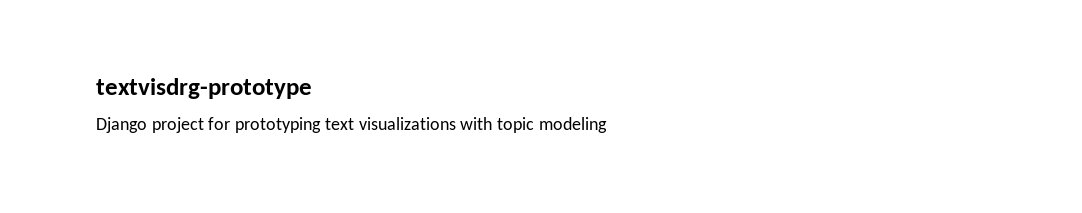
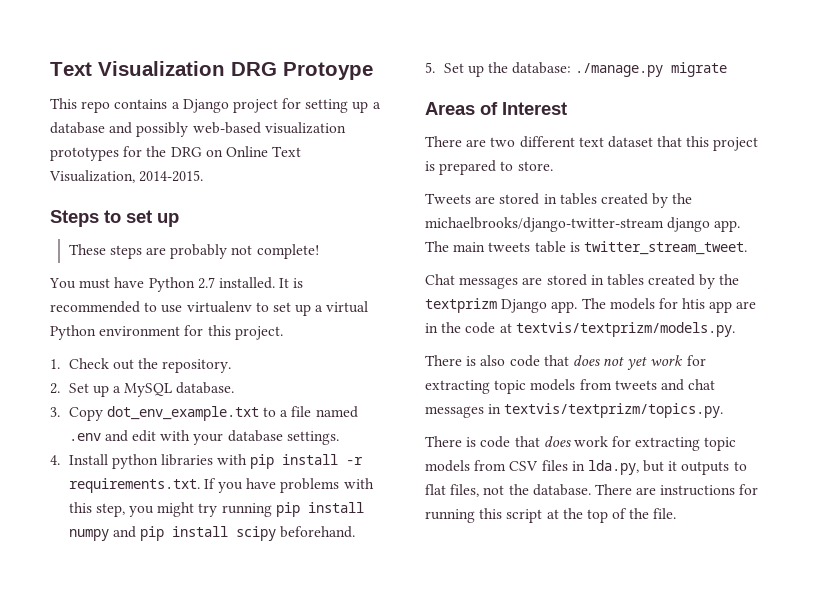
[96,78,312,99] [96,117,607,133] textvisdrg-prototype // Django project for prototyping text visualizations with topic modeling -> [50,61,373,80] [50,98,381,113] [50,122,346,137] [50,146,302,161] [49,170,204,183] [50,210,179,227] [68,244,319,259] [49,277,304,292] [50,301,369,316] [50,325,283,340] [50,358,232,373] [50,382,235,397] [50,406,358,421] [68,430,339,445] [50,454,364,469] [68,478,374,493] [68,502,364,517] [68,526,356,541] [425,62,728,77] [425,102,567,115] [425,136,759,151] [425,160,553,175] [425,193,693,208] [425,217,741,232] [425,241,747,255] [425,274,740,289] [425,298,757,313] [425,322,735,337] [425,355,706,370] [425,379,716,394] [425,403,724,418] [425,436,737,451] [425,460,747,475] [425,484,759,497] [425,508,677,523] Text Visualization DRG Protoype // This repo contains a Django project for setting up a database and possibly web-based visualization prototypes for the DRG on Online Text Visualization, 2014-2015. // Steps to set up // These steps are probably not complete! // You must have Python 2.7 installed. It is recommended to use virtualenv to set up a virtual Python environment for this project. // 1. Check out the repository. // 2. Set up a MySQL database. // 3. Copy dot_env_example.txt to a file named .env and edit with your database settings. // 4. Install python libraries with pip install -r requirements.txt. If you have problems with this step, you might try running pip install numpy and pip install scipy beforehand. // 5. Set up the database: ./manage.py migrate // Areas of Interest // There are two different text dataset that this project is prepared to store. // Tweets are stored in tables created by the michaelbrooks/django-twitter-stream django app. The main tweets table is twitter_stream_tweet. // Chat messages are stored in tables created by the textprizm Django app. The models for htis app are in the code at textvis/textprizm/models.py. // There is also code that does not yet work for extracting topic models from tweets and chat messages in textvis/textprizm/topics.py. // There is code that does work for extracting topic models from CSV files in lda.py, but it outputs to flat files, not the database. There are instructions for running this script at the top of the file.

